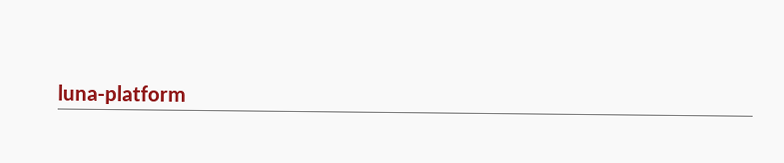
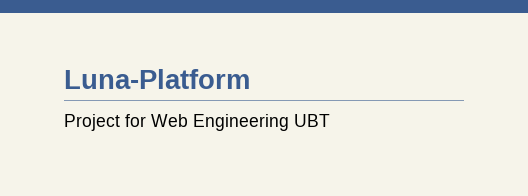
[57,84,186,105] luna-platform -> [64,69,250,89] [64,114,330,131] Luna-Platform // Project for Web Engineering UBT

